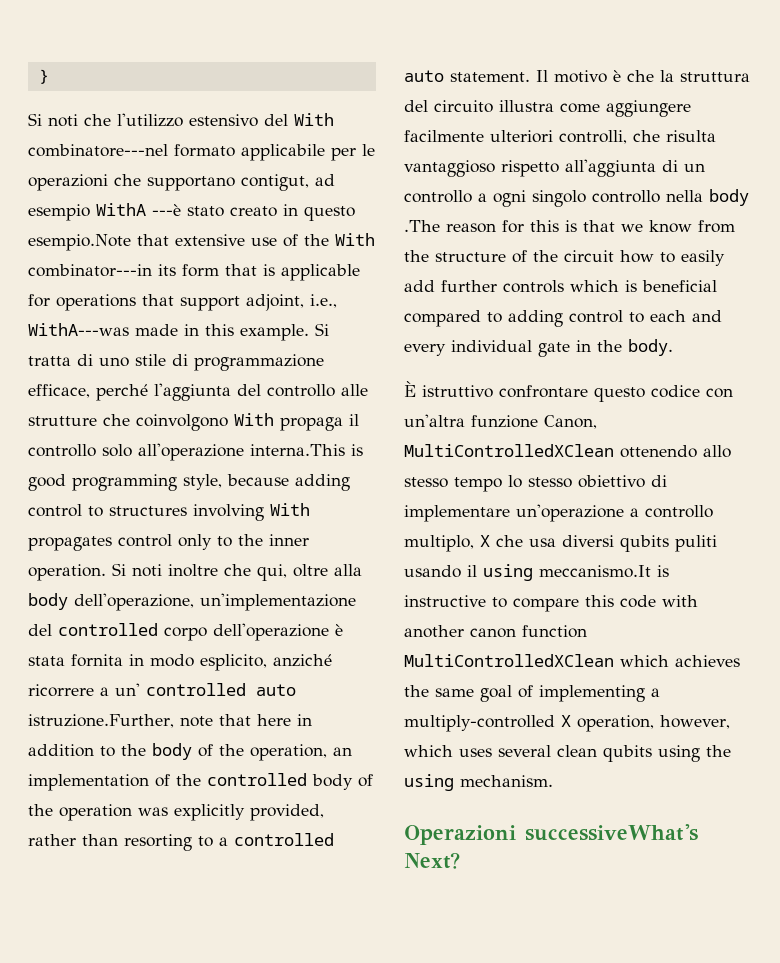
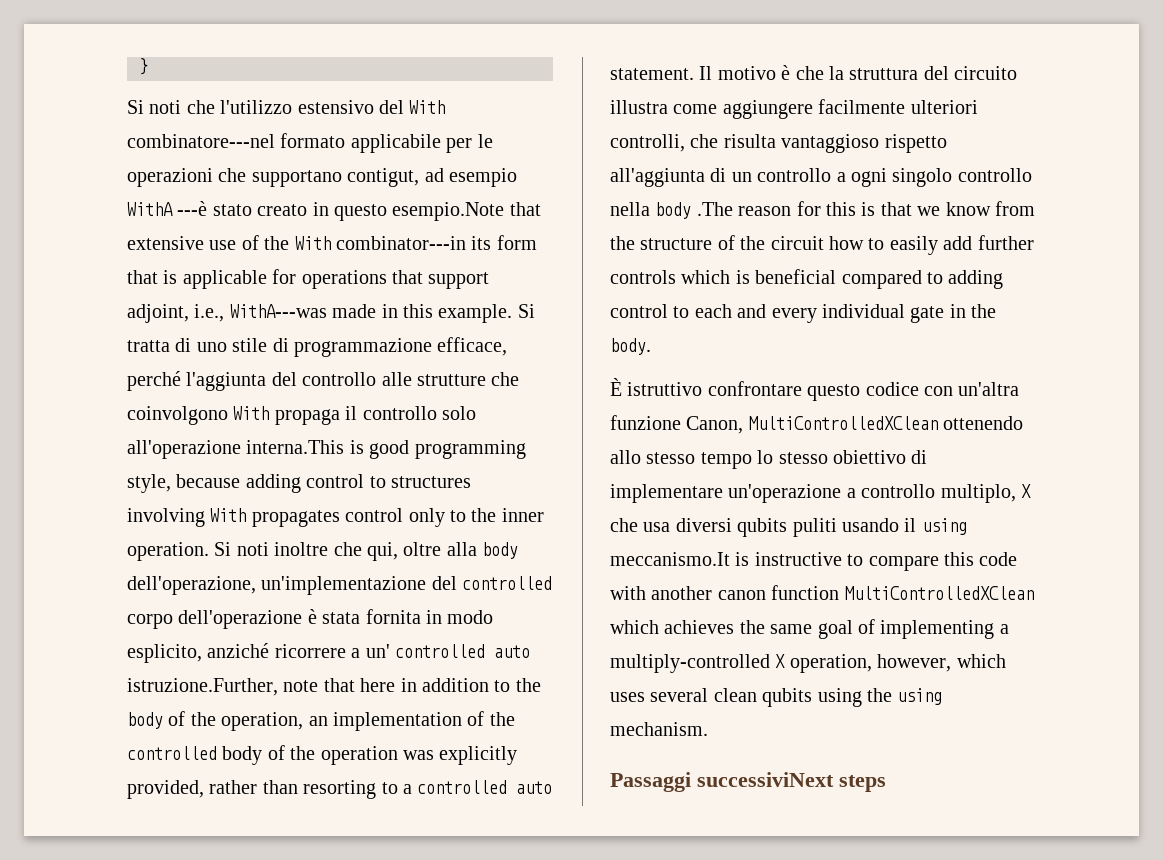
[404,824,698,845] [404,852,460,869] Operazioni successiveWhat's Next? -> [610,772,886,792] Passaggi successiviNext steps

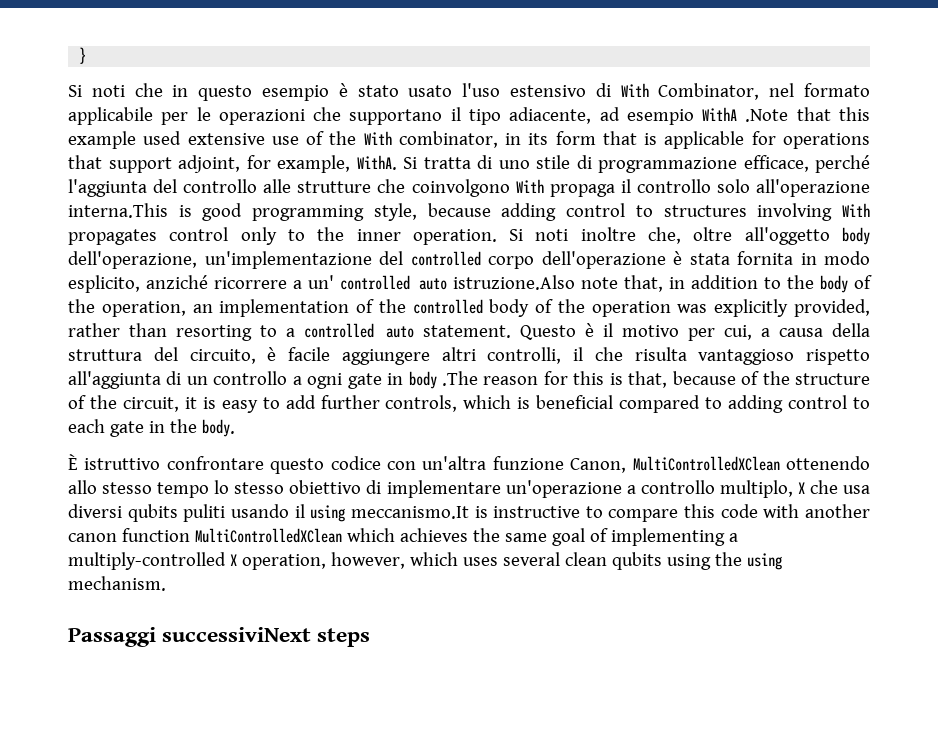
[220,100,446,114] [127,134,275,148] l'utilizzo estensivo del With combinatore---nel -> [172,83,795,101] in questo esempio è stato usato l'uso estensivo di With Combinator, nel
[347,168,517,187] [127,201,541,221] contigut, ad esempio WithA ---è stato creato in questo esempio.Note that -> [450,107,871,125] [68,131,182,149] il tipo adiacente, ad esempio WithA .Note that this example used
[336,236,466,250] combinator---in -> [398,131,522,148] combinator, in
[194,304,513,323] i.e., WithA---was made in this example. -> [246,155,397,173] for example, WithA.
[333,542,477,561] che qui, oltre alla -> [648,227,830,245] che, oltre all'oggetto
[127,678,396,696] istruzione.Further, note that here -> [452,275,663,292] istruzione.Also note that,
[699,65,1018,80] [610,99,978,119] [610,134,685,152] Il motivo è che la struttura del circuito illustra come aggiungere facilmente ulteriori controlli, -> [520,323,870,341] [68,347,583,365] Questo è il motivo per cui, a causa della struttura del circuito, è facile aggiungere altri controlli, il
[892,168,1032,187] [610,202,650,216] singolo controllo nella -> [347,373,404,389] gate in
[880,201,1035,216] [610,235,938,255] that we know from the structure of the circuit how to easily -> [628,371,871,388] [68,395,280,413] that, because of the structure of the circuit, it is easy to
[610,270,676,284] controls -> [385,395,458,412] controls,
[737,304,905,323] and every individual -> (105, 426) none

